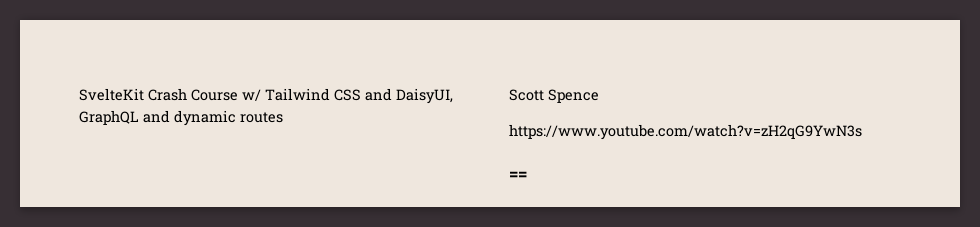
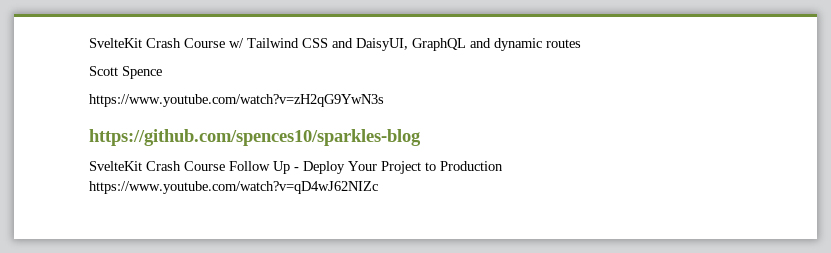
[509,171,527,180] == -> [89,129,421,146] [89,161,503,174] [89,181,378,194] https://github.com/spences10/sparkles-blog // SvelteKit Crash Course Follow Up - Deploy Your Project to Production https://www.youtube.com/watch?v=qD4wJ62NIZc

